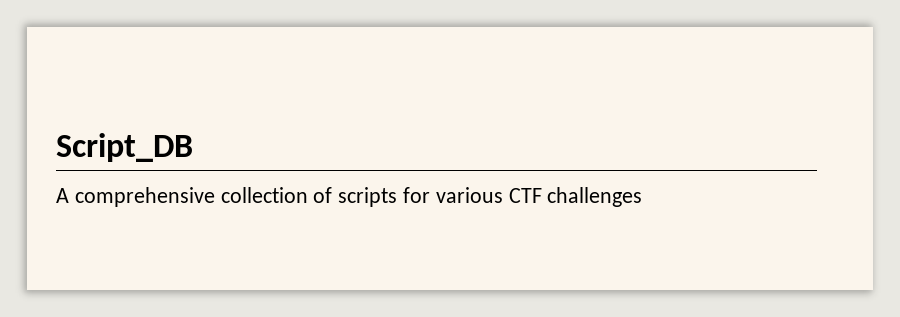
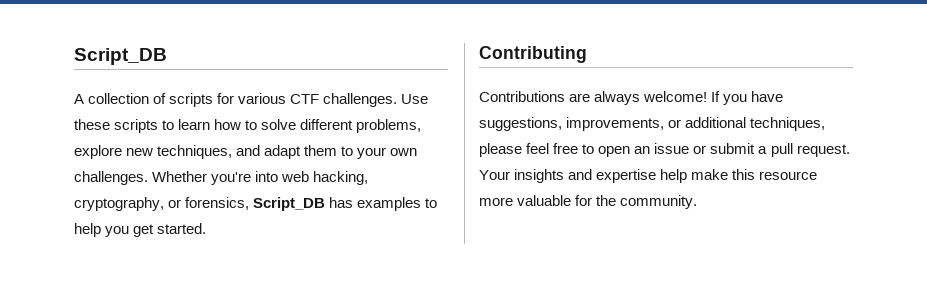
[74,187,215,207] comprehensive -> (84, 99) none
[547,187,643,207] challenges -> [323,93,429,107] [74,119,422,133] [74,145,418,159] [74,171,369,185] [74,197,438,211] [74,223,207,237] [479,46,587,63] [479,91,784,105] [479,117,826,131] [479,143,850,157] [479,169,818,183] [479,195,698,209] challenges. Use these scripts to learn how to solve different problems, explore new techniques, and adapt them to your own challenges. Whether you're into web hacking, cryptography, or forensics, Script_DB has examples to help you get started. // Contributing // Contributions are always welcome! If you have suggestions, improvements, or additional techniques, please feel free to open an issue or submit a pull request. Your insights and expertise help make this resource more valuable for the community.

